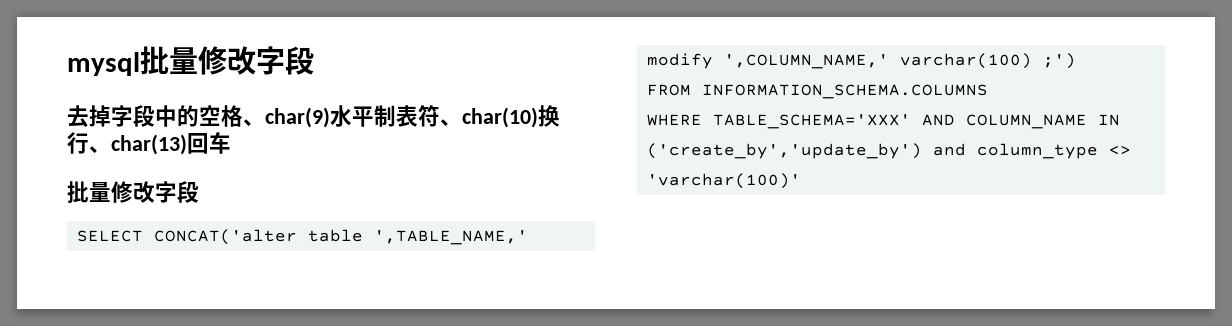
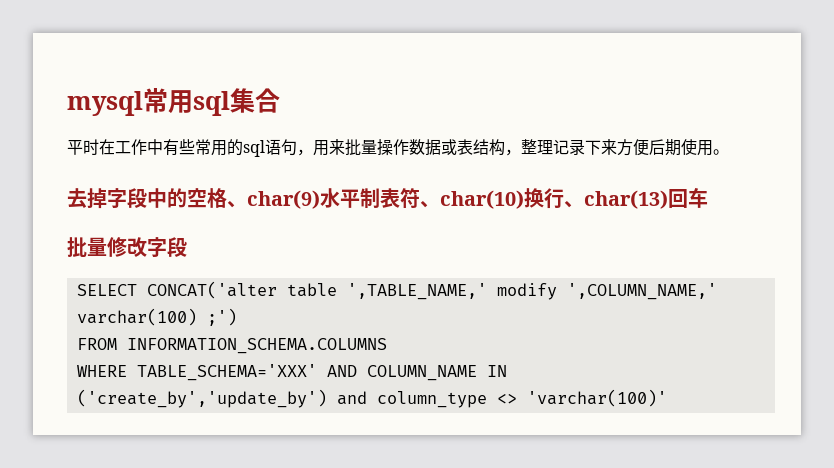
[140,46,314,75] 批量修改字段 -> [143,88,280,116] [67,139,729,157] 常用sql集合 // 平时在工作中有些常用的sql语句，用来批量操作数据或表结构，整理记录下来方便后期使用。

